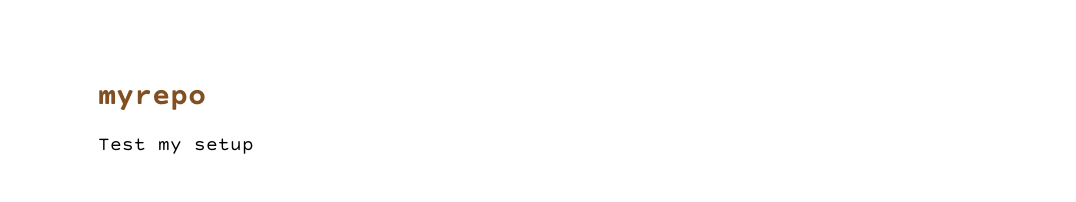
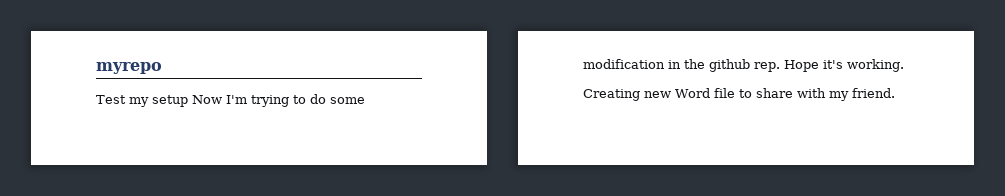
(254, 146) none -> [192,94,365,107] [583,59,904,72] [583,88,895,101] Now I'm trying to do some modification in the github rep. Hope it's working. // Creating new Word file to share with my friend.

